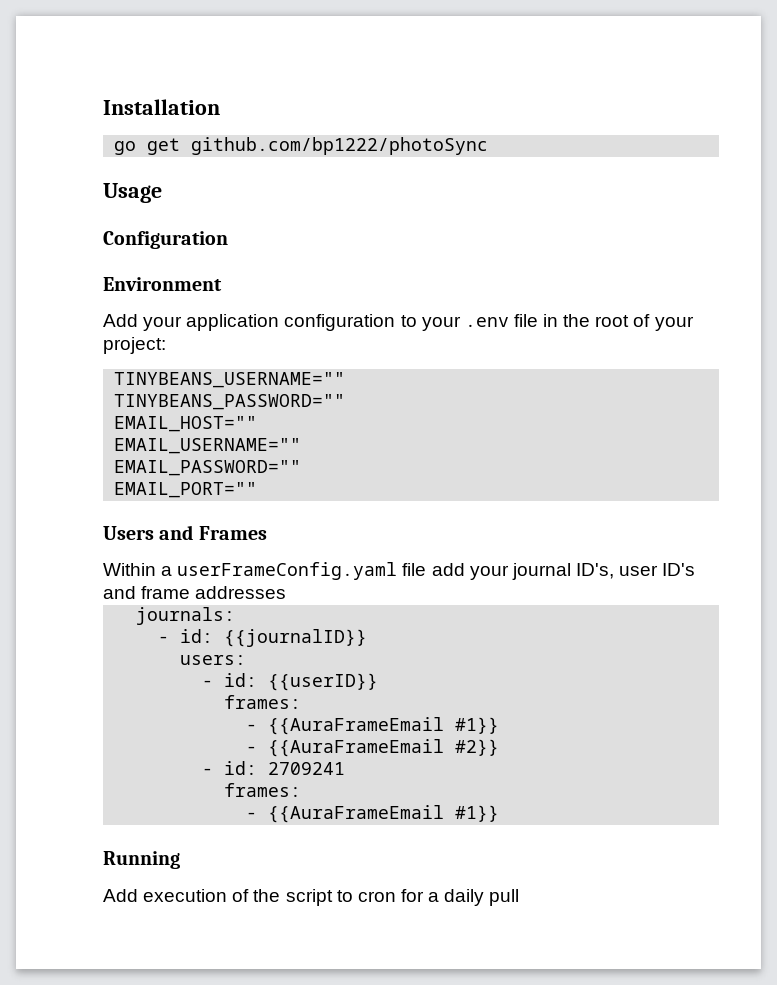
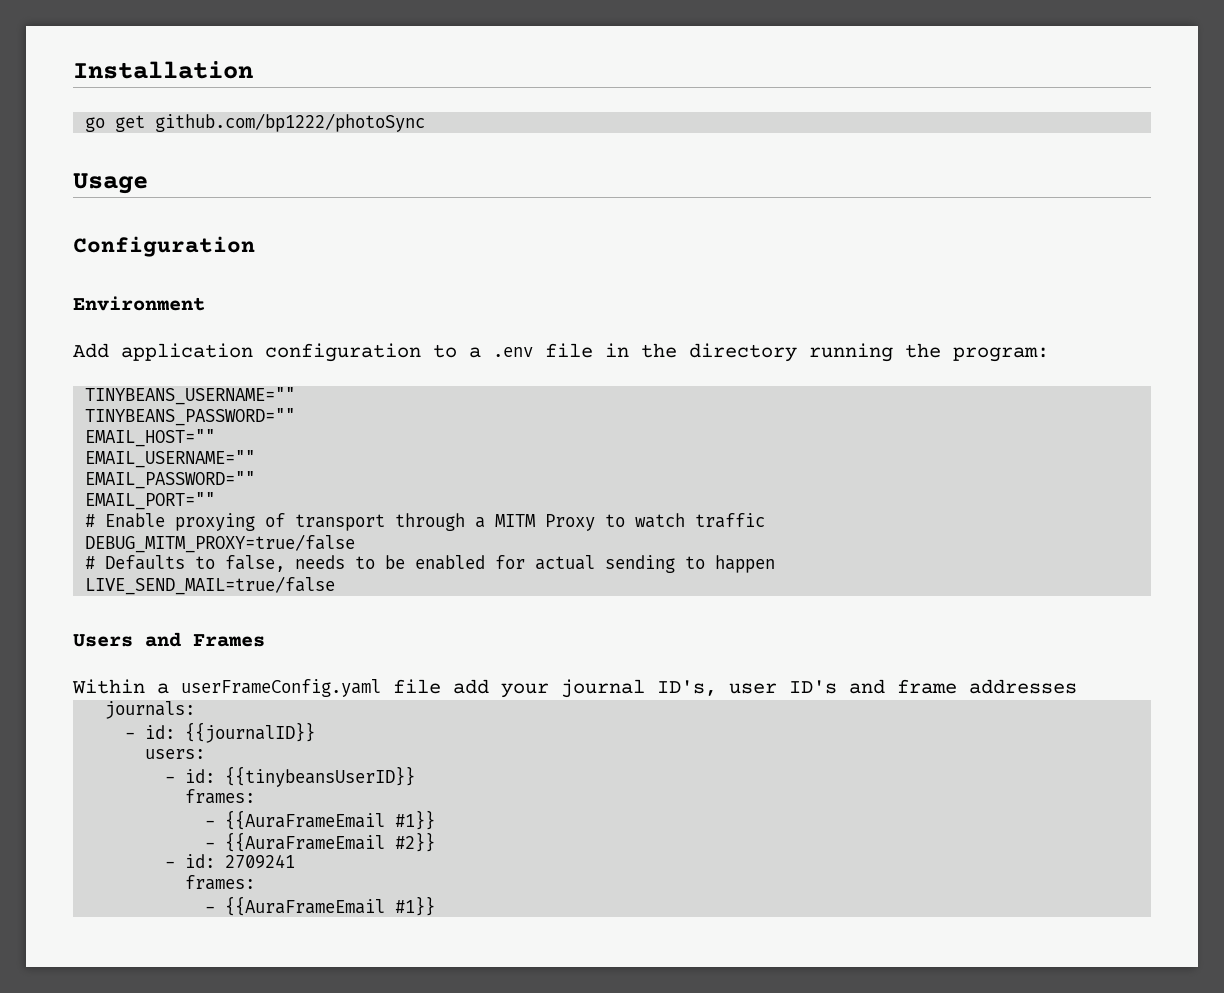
[143,316,183,331] your -> (109, 350) none
[421,316,461,331] your -> [469,347,481,358] a
[595,314,694,331] [103,337,166,354] root of your project: -> [689,343,1049,362] directory running the program:
(258, 490) none -> [85,513,766,531] [85,534,356,553] [85,555,776,573] [85,576,336,595] // # Enable proxying of transport through a MITM Proxy to watch traffic // DEBUG_MITM_PROXY=true/false // # Defaults to false, needs to be enabled for actual sending to happen // LIVE_SEND_MAIL=true/false
[268,673,379,691] {{userID}} -> [225,766,416,787] {{tinybeansUserID}}
[103,851,180,869] [103,889,520,906] // Running // Add execution of the script to cron for a daily pull -> (436, 906) none

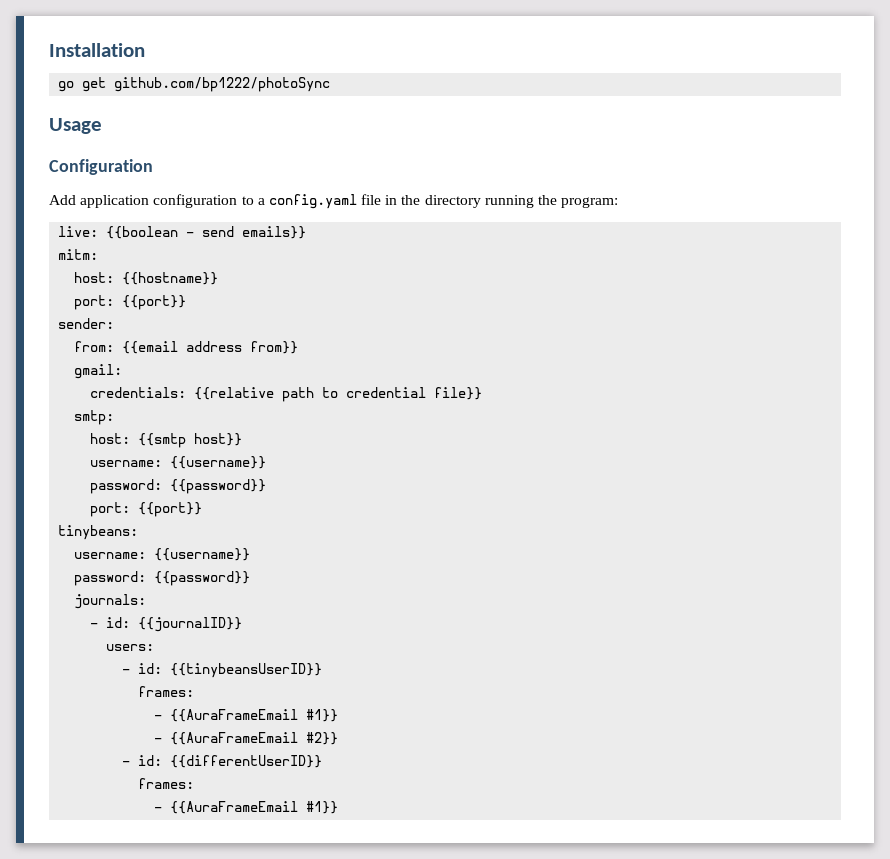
[73,296,205,311] // Environment -> (153, 167) none
[493,347,533,357] .env -> [268,194,357,209] config.yaml
[85,387,296,405] [85,408,296,426] [85,429,216,447] [85,450,256,468] [85,471,256,489] [85,492,216,510] [85,513,766,531] [85,534,356,553] [85,555,776,573] [85,576,336,595] [73,632,265,647] [72,679,1077,698] TINYBEANS_USERNAME="" // TINYBEANS_PASSWORD="" // EMAIL_HOST="" // EMAIL_USERNAME="" // EMAIL_PASSWORD="" // EMAIL_PORT="" // # Enable proxying of transport through a MITM Proxy to watch traffic // DEBUG_MITM_PROXY=true/false // # Defaults to false, needs to be enabled for actual sending to happen // LIVE_SEND_MAIL=true/false // Users and Frames // Within a userFrameConfig.yaml file add your journal ID's, user ID's and frame addresses -> [58,226,307,239] [58,249,99,260] [74,272,219,285] [74,295,187,310] [58,318,115,329] [74,341,299,354] [74,364,123,379] [90,387,483,402] [74,410,115,425] [90,433,243,448] [90,456,267,469] [90,479,267,494] [90,502,203,517] [58,525,139,540] [74,548,251,561] [74,571,251,586] live: {{boolean - send emails}} // mitm: // host: {{hostname}} // port: {{port}} // sender: // from: {{email address from}} // gmail: // credentials: {{relative path to credential file}} // smtp: // host: {{smtp host}} // username: {{username}} // password: {{password}} // port: {{port}} // tinybeans: // username: {{username}} // password: {{password}}
[225,854,296,869] 2709241 -> [170,755,323,768] {{differentUserID}}

